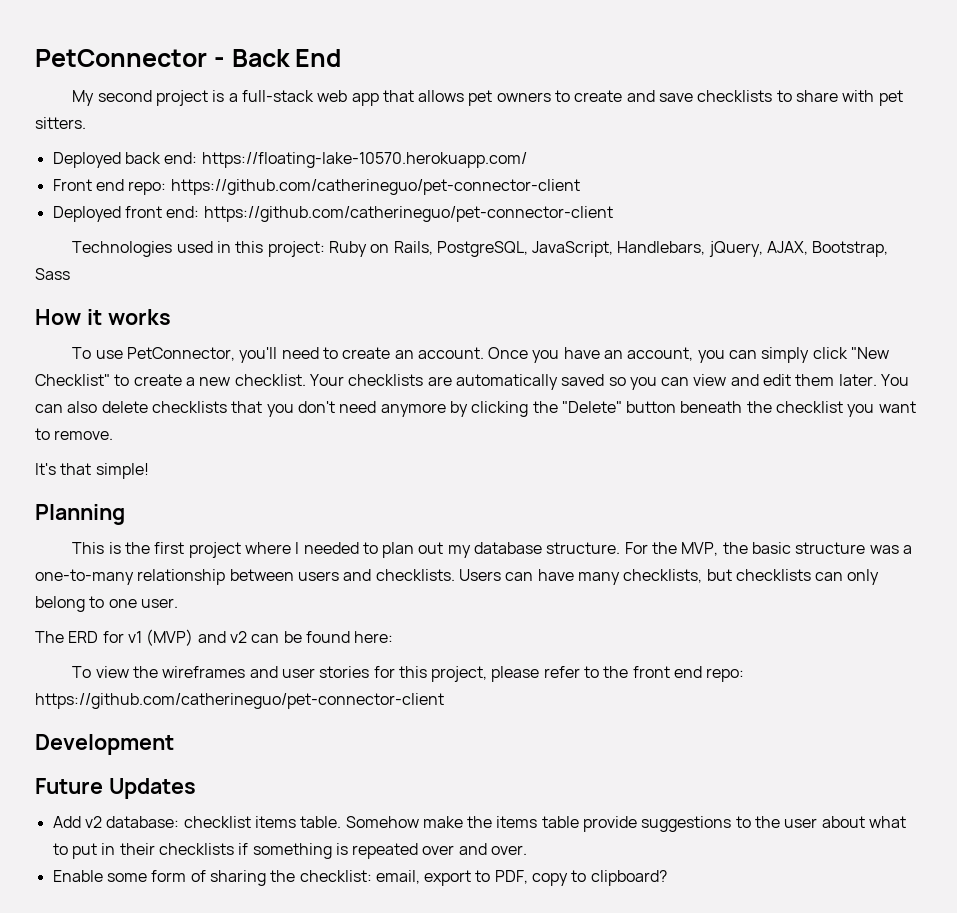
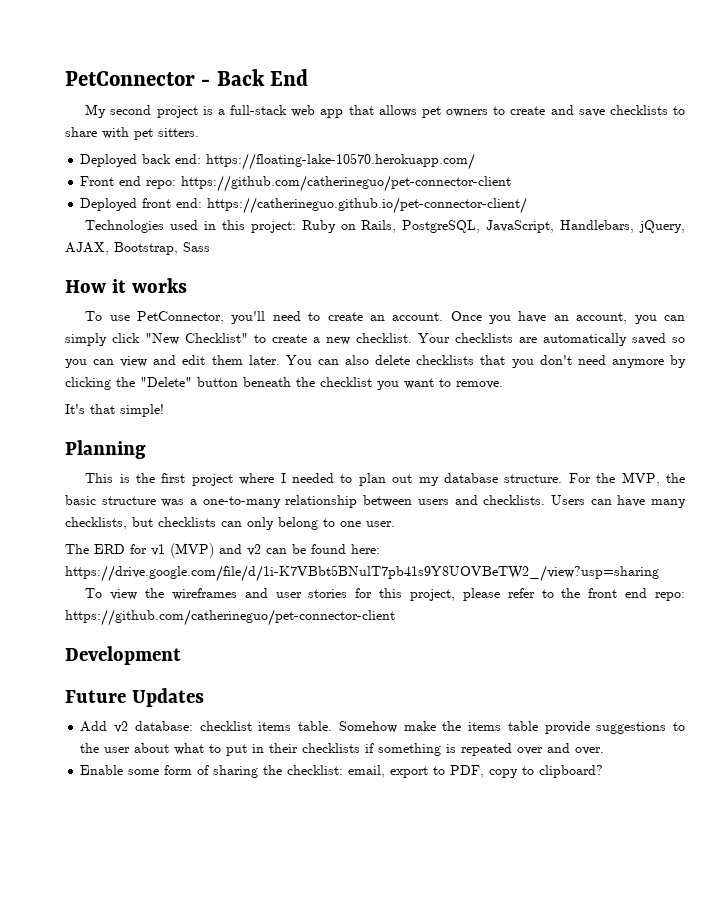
[203,206,613,222] https://github.com/catherineguo/pet-connector-client -> [207,197,528,214] https://catherineguo.github.io/pet-connector-client/
(394, 637) none -> [65,565,659,582] https://drive.google.com/file/d/1i-K7VBbt5BNulT7pb41s9Y8UOVBeTW2_/view?usp=sharing

